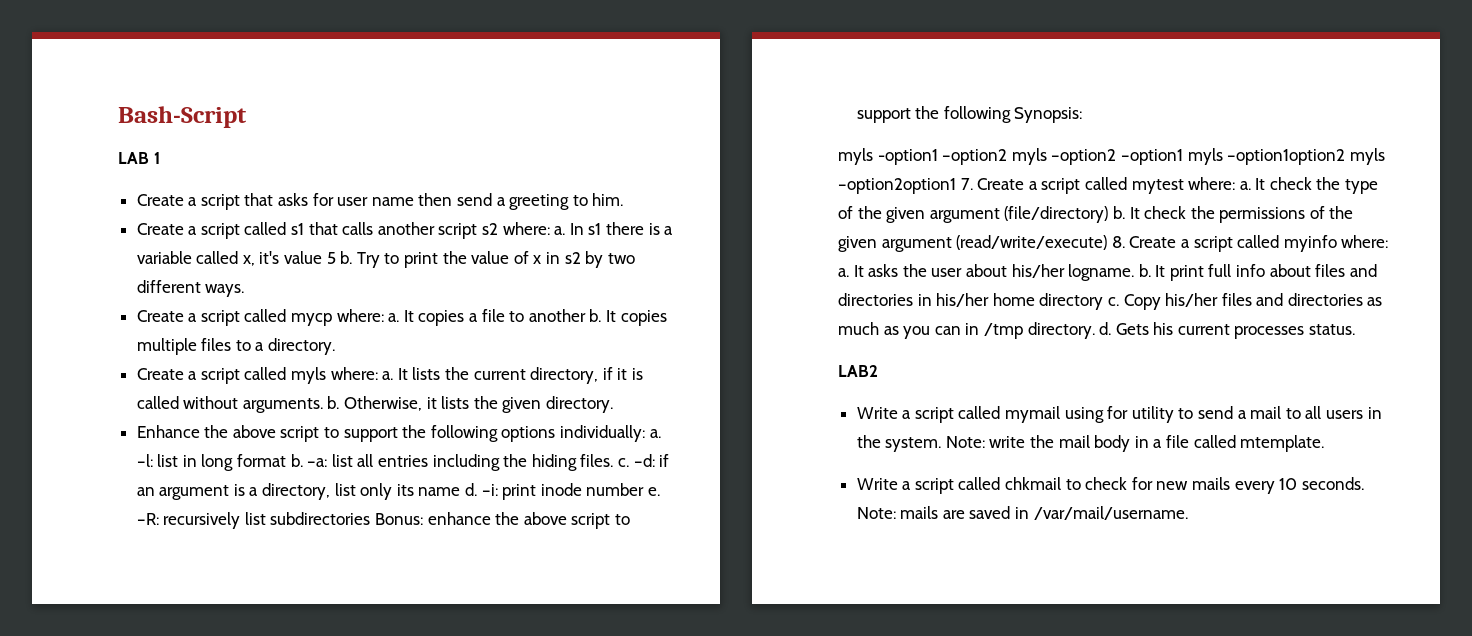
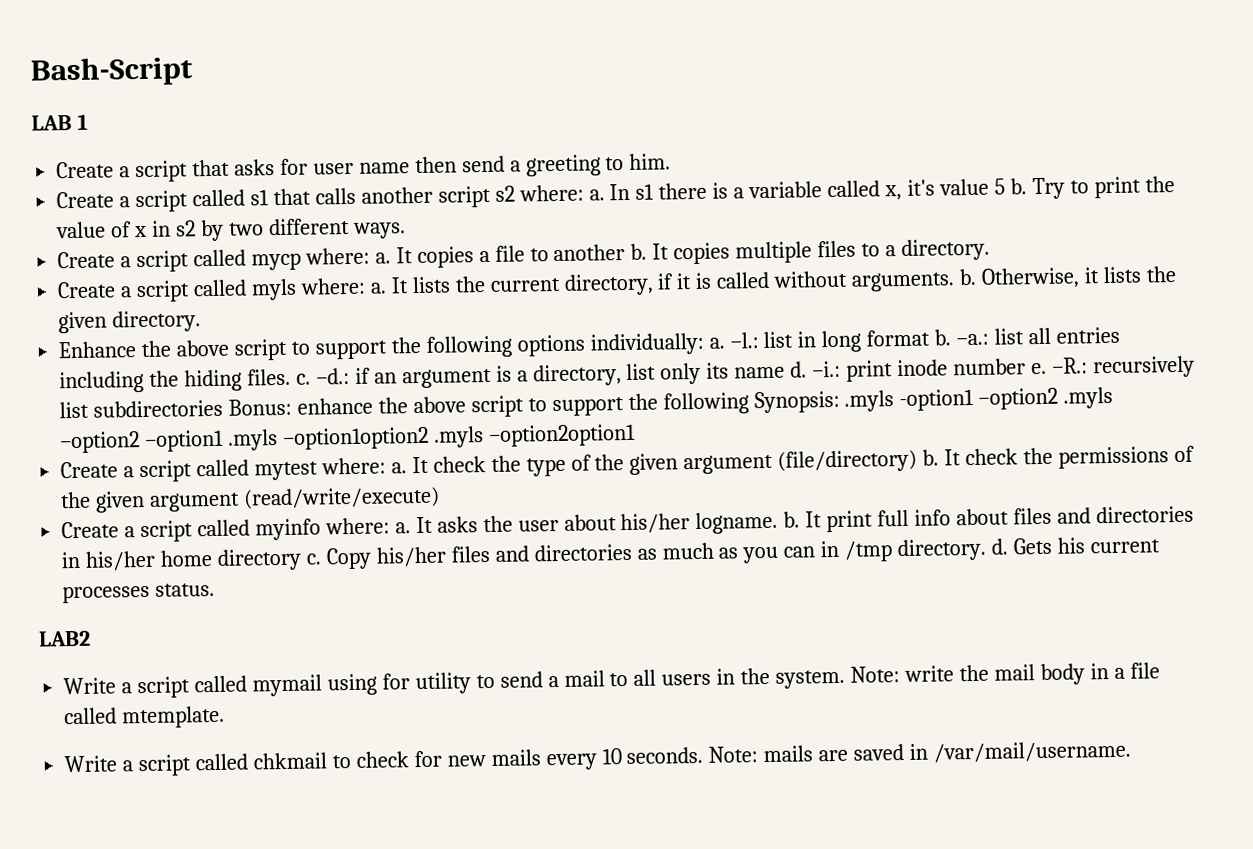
[136,454,153,467] –l: -> [729,332,759,349] –l.:
[307,458,328,467] –a: -> [956,333,990,346] –a.:
[633,454,655,467] –d: -> [315,368,350,385] –d.:
[481,484,498,496] –i: -> [812,360,842,378] –i.:
[136,513,159,525] –R: -> [1051,357,1088,374] –R.:
[838,148,873,165] // myls -> [844,390,895,412] .myls
[1011,148,1047,165] myls -> [1063,386,1114,409] .myls
[1187,148,1385,165] myls –option1option2 myls -> [228,426,484,451] .myls –option1option2 .myls
[960,178,973,190] 7. -> (636, 435) //
[1111,236,1125,248] 8. -> (441, 498) //

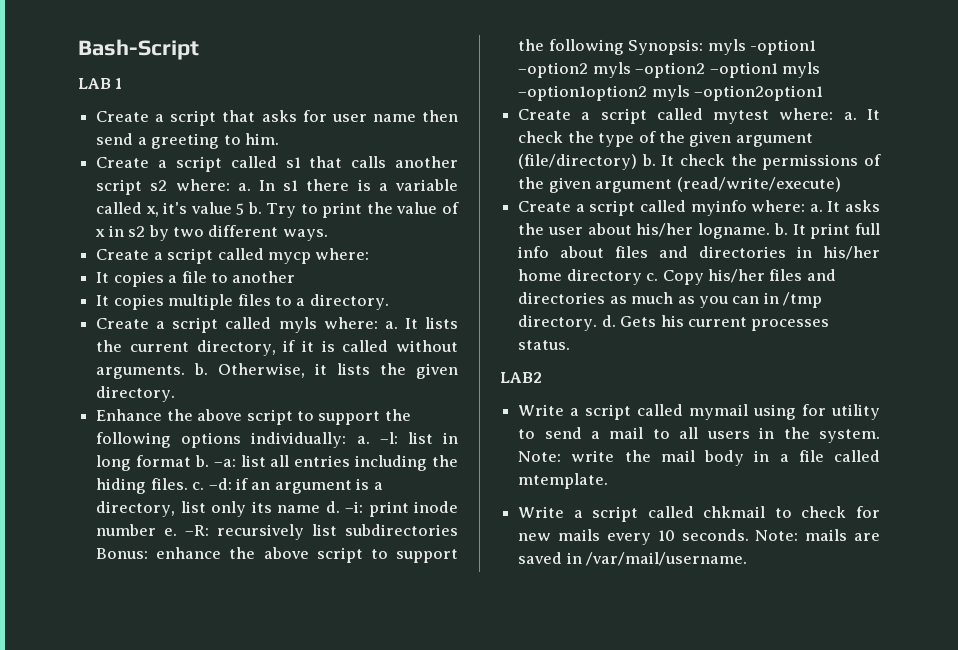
[374,252,391,264] a. -> (370, 254) //
[630,243,648,260] b. -> (296, 277) //
[729,332,759,349] –l.: -> [379,432,398,444] –l:
[956,333,990,346] –a.: -> [213,459,236,467] –a:
[315,368,350,385] –d.: -> [208,478,232,490] –d:
[812,360,842,378] –i.: -> [345,501,364,513] –i:
[1051,357,1088,374] –R.: -> [185,525,210,536] –R:
[844,390,895,412] .myls -> [707,39,746,55] myls
[1063,386,1114,409] .myls -> [592,62,631,78] myls
[228,426,484,451] .myls –option1option2 .myls -> [781,62,820,78] [518,85,690,101] myls –option1option2 myls

